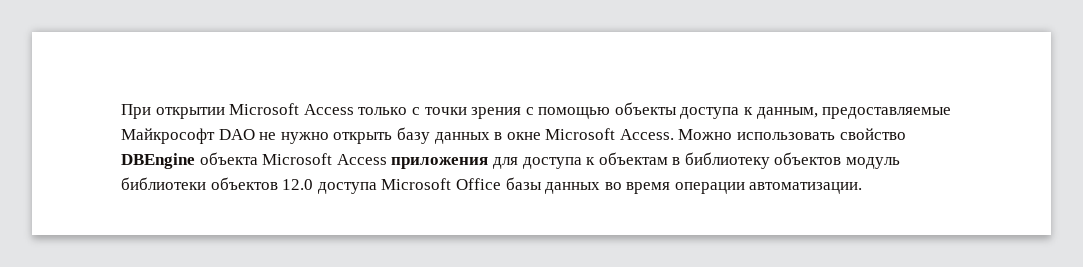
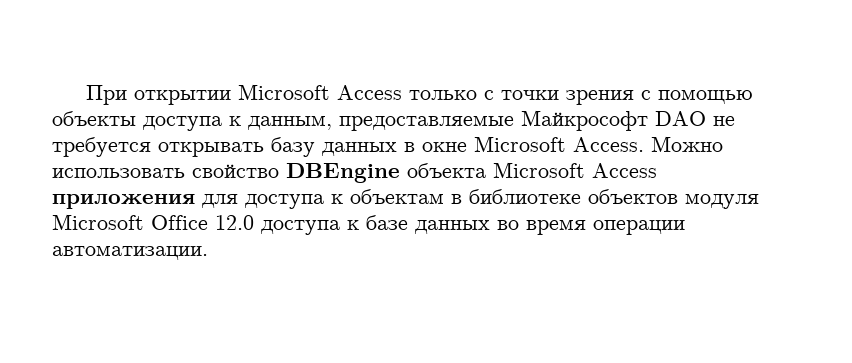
[280,132,393,144] нужно открыть -> [52,137,264,157] требуется открывать
[684,152,901,169] [121,177,542,194] библиотеку объектов модуль библиотеки объектов 12.0 доступа Microsoft Office базы -> [469,189,759,209] [52,214,408,235] библиотеке объектов модуля Microsoft Office 12.0 доступа к базе

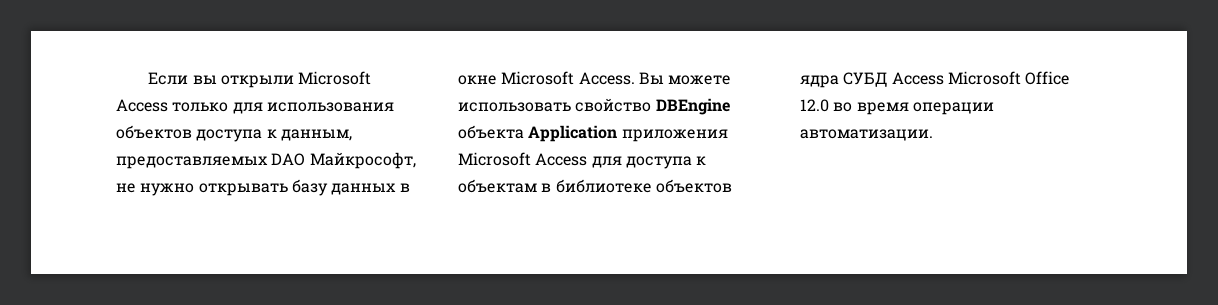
[85,84,753,105] [52,110,735,131] [52,137,151,157] При открытии Microsoft Access только с точки зрения с помощью объекты доступа к данным, предоставляемые Майкрософт DAO не требуется -> [148,71,372,88] [116,99,394,114] [116,125,352,142] [116,152,416,169] [116,183,195,196] Если вы открыли Microsoft Access только для использования объектов доступа к данным, предоставляемых DAO Майкрософт, не нужно
[651,136,723,152] Можно -> [638,72,732,85] Вы можете
[493,162,657,178] [52,194,195,209] Microsoft Access приложения -> [528,125,728,142] [458,152,588,166] Application приложения Microsoft Access
[685,194,759,209] [52,214,490,235] модуля Microsoft Office 12.0 доступа к базе данных -> [800,71,1070,88] [800,99,829,112] ядра СУБД Access Microsoft Office 12.0

